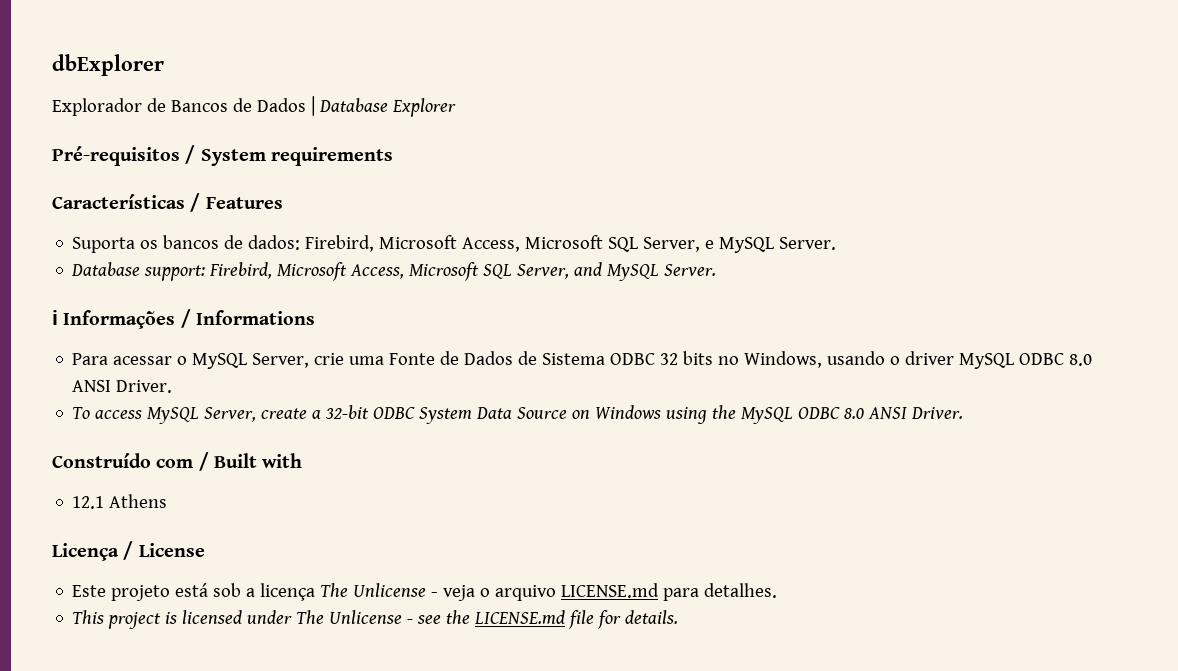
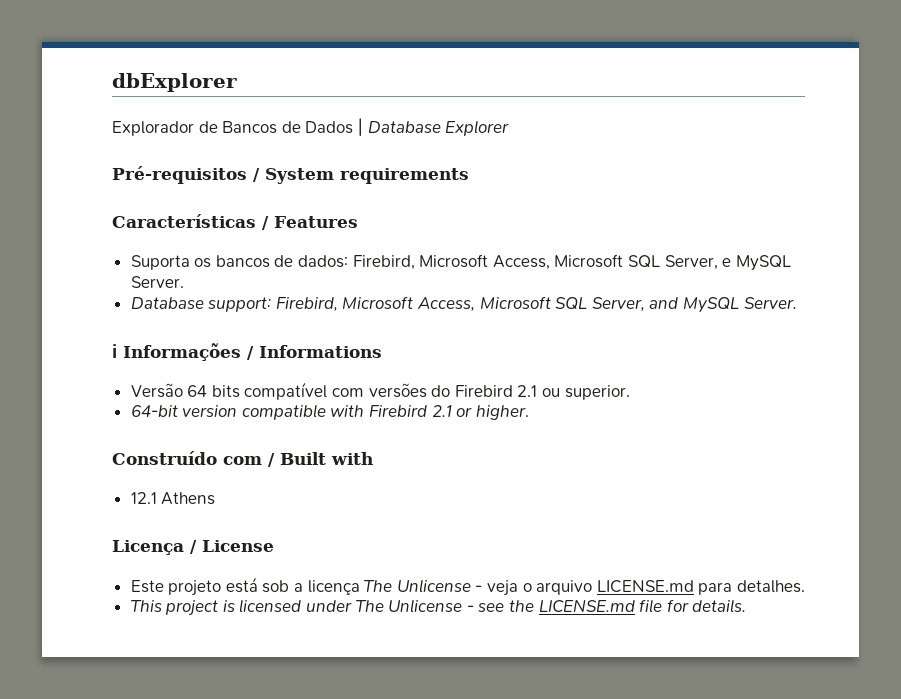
[72,351,1093,369] [72,380,173,393] [72,405,964,424] Para acessar o MySQL Server, crie uma Fonte de Dados de Sistema ODBC 32 bits no Windows, usando o driver MySQL ODBC 8.0 ANSI Driver. // To access MySQL Server, create a 32-bit ODBC System Data Source on Windows using the MySQL ODBC 8.0 ANSI Driver. -> [130,382,630,400] [130,404,529,420] Versão 64 bits compatível com versões do Firebird 2.1 ou superior. // 64-bit version compatible with Firebird 2.1 or higher.

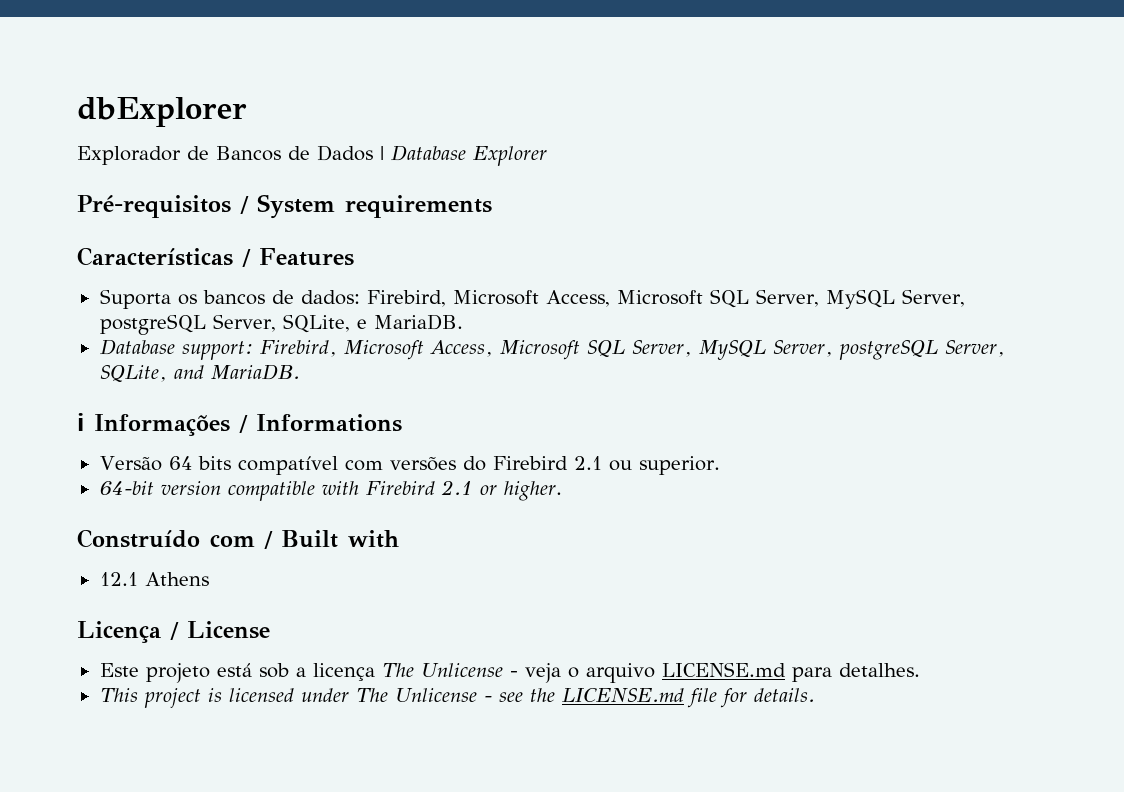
[722,255,791,271] [130,276,184,288] e MySQL Server. -> [825,289,965,309] [99,314,463,335] MySQL Server, postgreSQL Server, SQLite, e MariaDB.
[649,297,797,313] and MySQL Server. -> [698,340,1005,360] [99,364,300,383] MySQL Server, postgreSQL Server, SQLite, and MariaDB.

